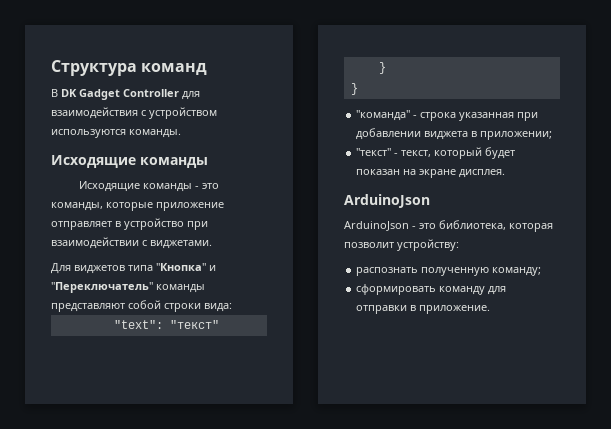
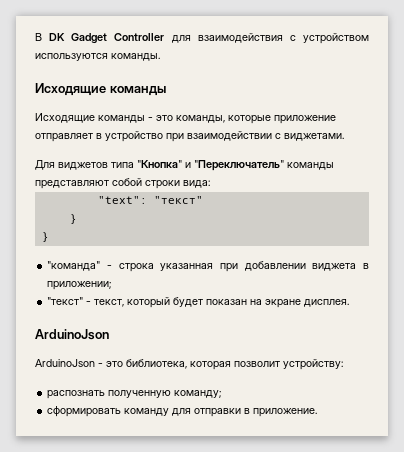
[51,60,208,76] Структура команд // -> (35, 37) none

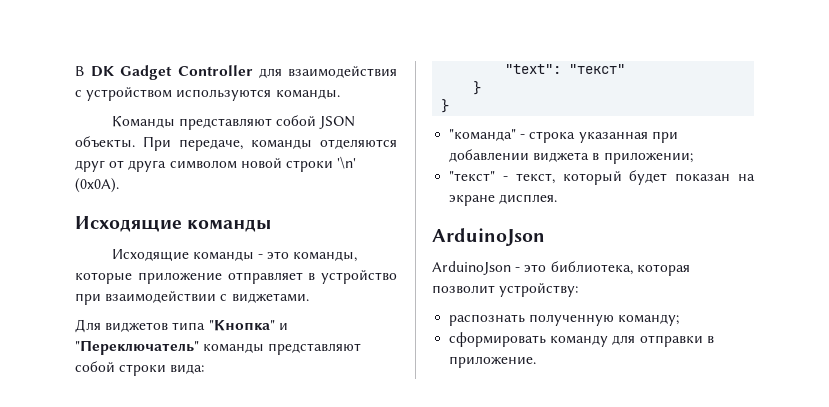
(160, 57) none -> [111,115,356,130] [75,136,397,151] [75,156,357,172] [75,178,119,193] // Команды представляют собой JSON объекты. При передаче, команды отделяются друг от друга символом новой строки '\n' (0x0A).

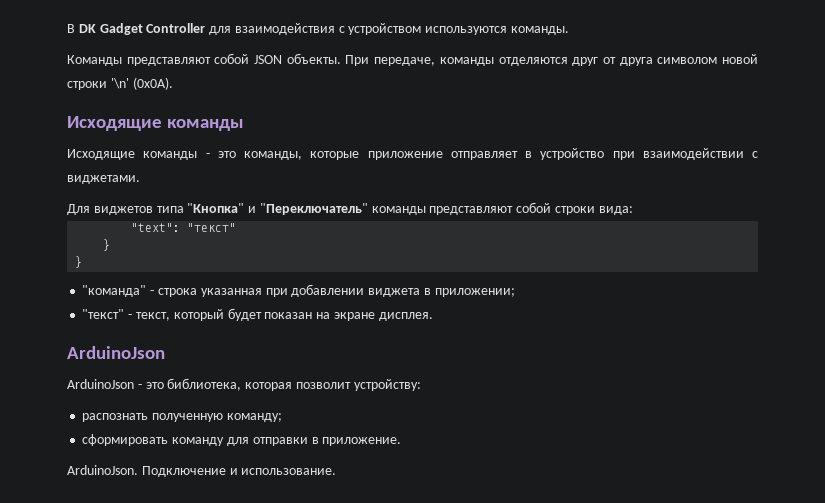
(537, 362) none -> [67,465,337,477] // ArduinoJson. Подключение и использование.

